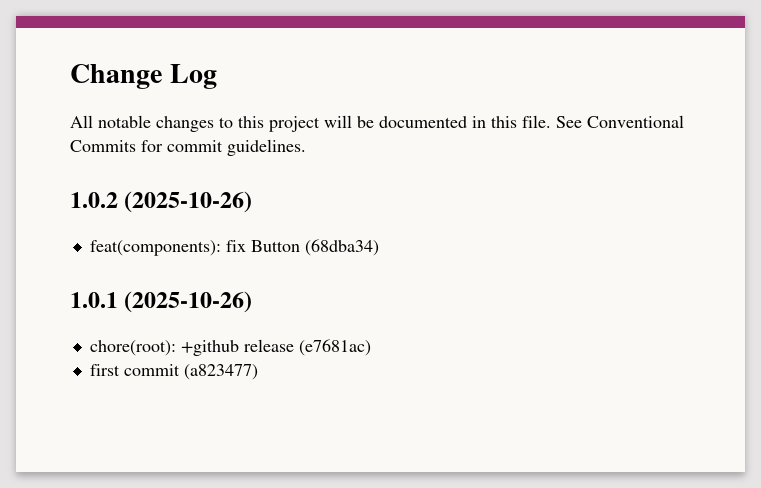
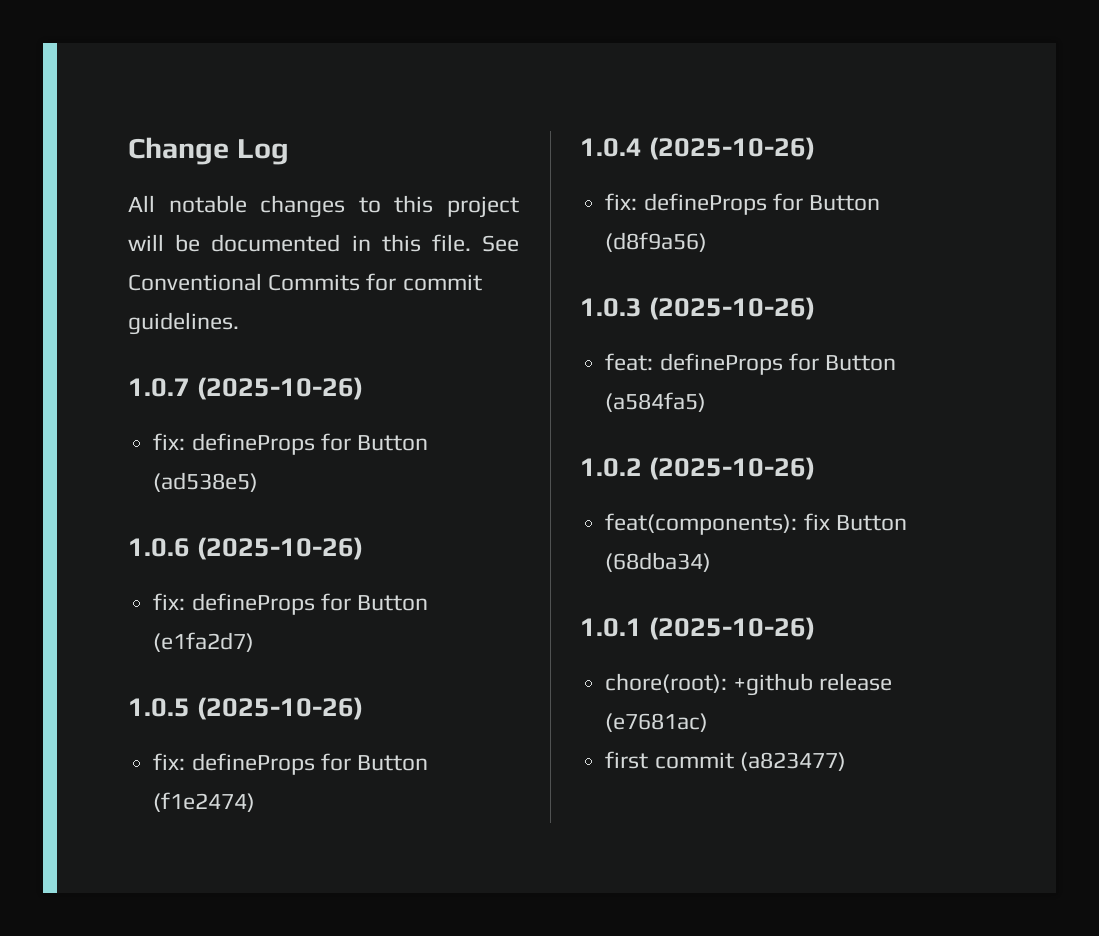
(306, 147) none -> [128,377,364,400] [153,433,428,455] [153,472,259,492] [128,537,364,560] [153,593,428,615] [153,632,255,652] [128,697,364,720] [153,753,428,775] [153,792,256,812] [580,137,816,160] [605,193,880,215] [605,232,708,252] [580,297,816,320] [605,353,896,375] [605,392,707,412] // 1.0.7 (2025-10-26) // fix: defineProps for Button (ad538e5) // 1.0.6 (2025-10-26) // fix: defineProps for Button (e1fa2d7) // 1.0.5 (2025-10-26) // fix: defineProps for Button (f1e2474) // 1.0.4 (2025-10-26) // fix: defineProps for Button (d8f9a56) // 1.0.3 (2025-10-26) // feat: defineProps for Button (a584fa5)

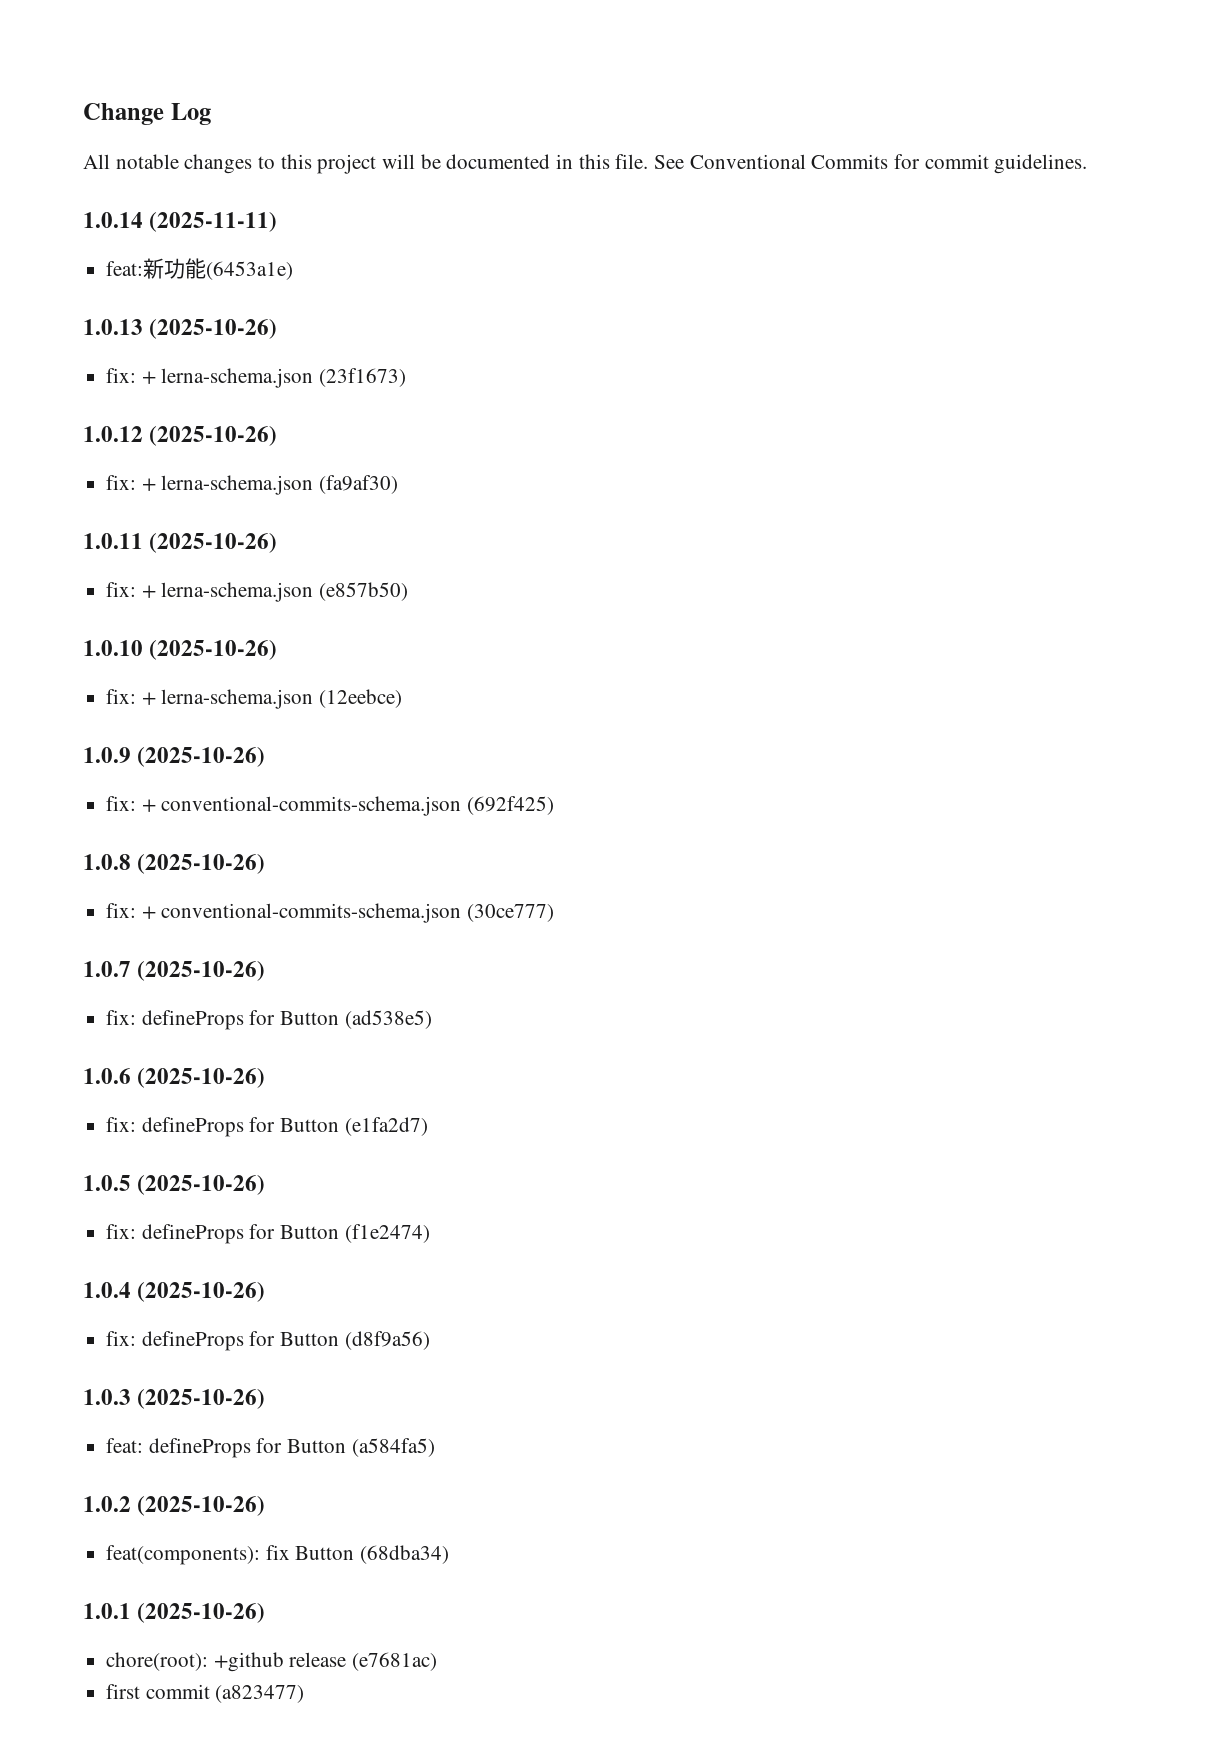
(239, 323) none -> [83,212,278,232] [106,258,294,280] [83,319,278,339] [106,368,407,388] [83,426,278,446] [106,475,399,495] [83,533,278,553] [106,582,409,602] [83,640,278,660] [106,689,403,709] [83,747,266,767] [106,796,555,816] [83,854,266,874] [106,903,555,923] // 1.0.14 (2025-11-11) // feat:新功能(6453a1e) // 1.0.13 (2025-10-26) // fix: + lerna-schema.json (23f1673) // 1.0.12 (2025-10-26) // fix: + lerna-schema.json (fa9af30) // 1.0.11 (2025-10-26) // fix: + lerna-schema.json (e857b50) // 1.0.10 (2025-10-26) // fix: + lerna-schema.json (12eebce) // 1.0.9 (2025-10-26) // fix: + conventional-commits-schema.json (692f425) // 1.0.8 (2025-10-26) // fix: + conventional-commits-schema.json (30ce777)

